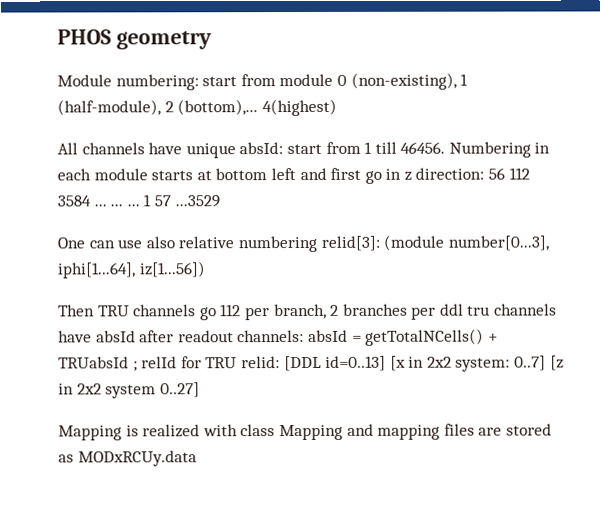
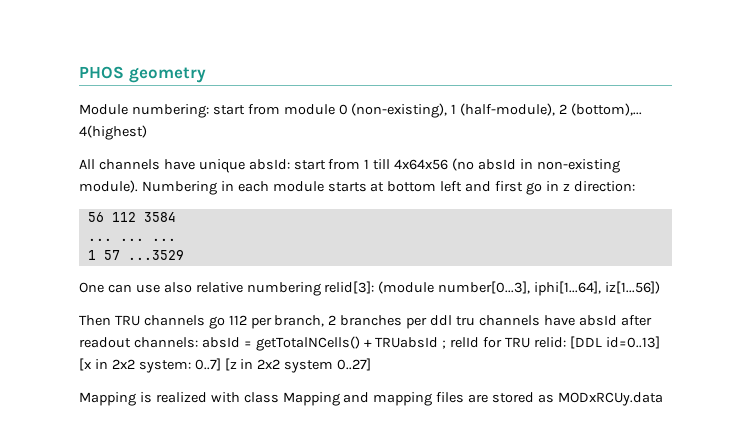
[400,141,446,154] 46456. -> [394,158,620,173] [79,180,138,193] 4x64x56 (no absId in non-existing module).
(485, 173) none -> (635, 186) //
(91, 201) none -> (176, 217) //
(140, 205) none -> (176, 239) //

